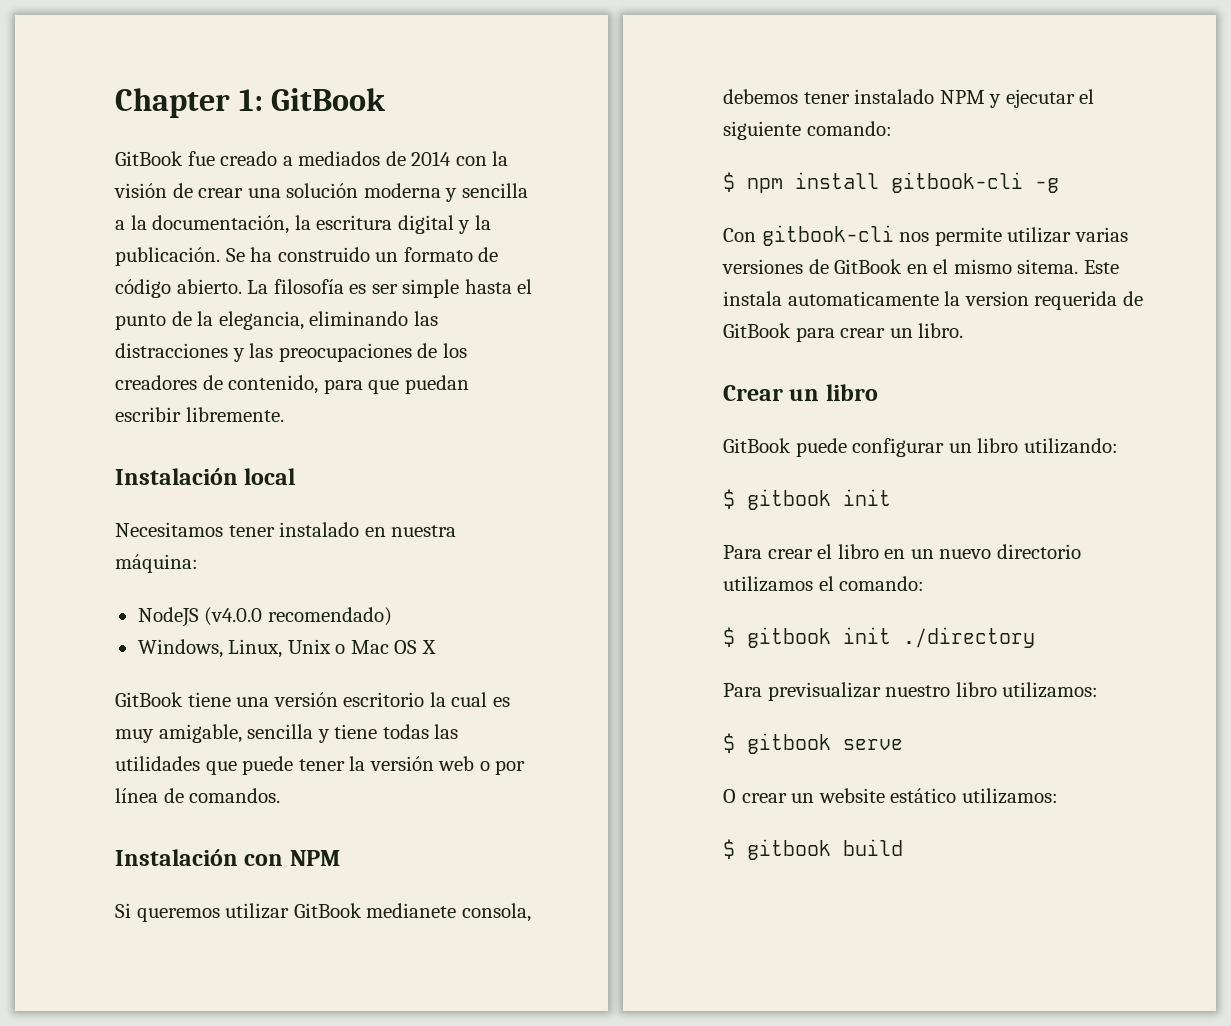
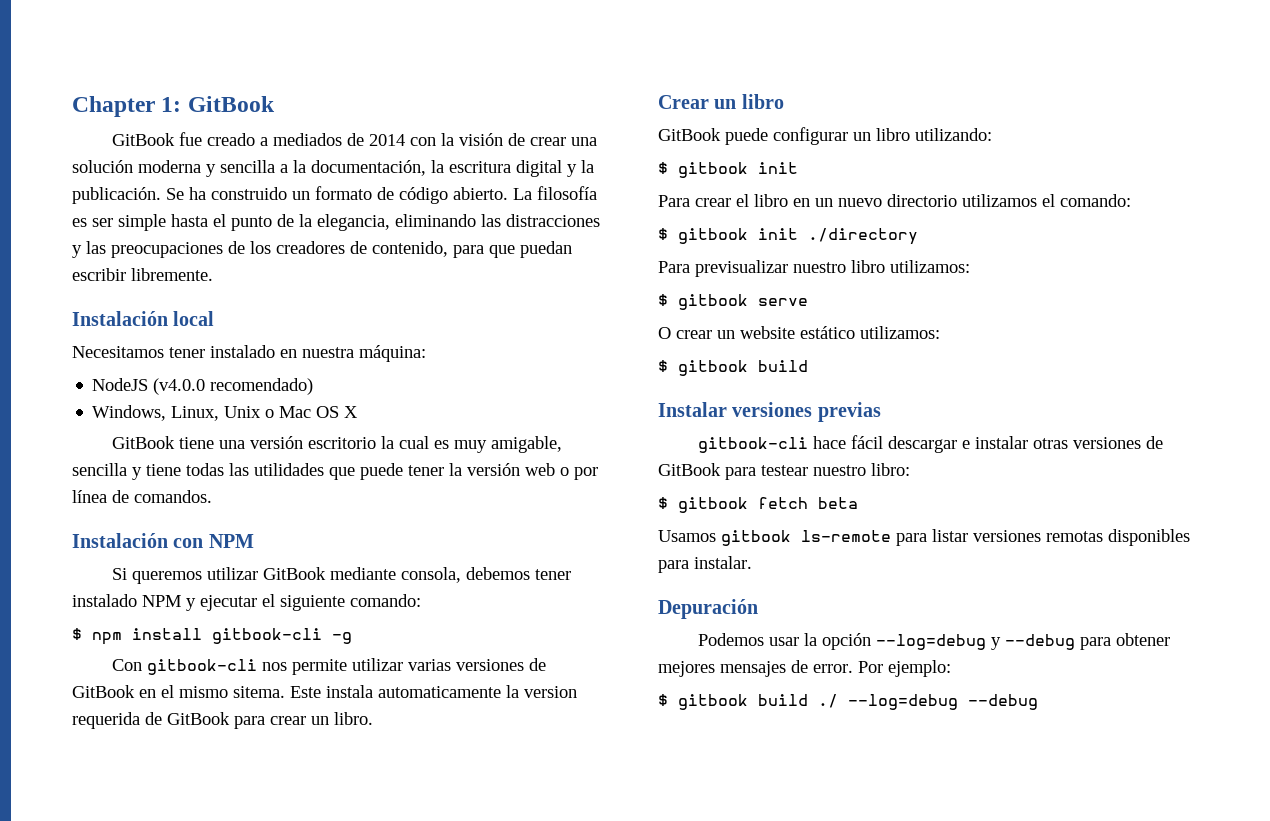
[366,903,457,918] medianete -> [329,567,396,580] mediante
(903, 847) none -> [658,402,881,422] [697,435,1163,453] [658,463,910,480] [658,497,858,513] [658,529,1190,546] [658,556,752,573] [658,599,758,619] [697,633,1170,650] [658,660,951,677] [658,694,1038,710] // Instalar versiones previas // gitbook-cli hace fácil descargar e instalar otras versiones de GitBook para testear nuestro libro: // $ gitbook fetch beta // Usamos gitbook ls-remote para listar versiones remotas disponibles para instalar. // Depuración // Podemos usar la opción --log=debug y --debug para obtener mejores mensajes de error. Por ejemplo: // $ gitbook build ./ --log=debug --debug

